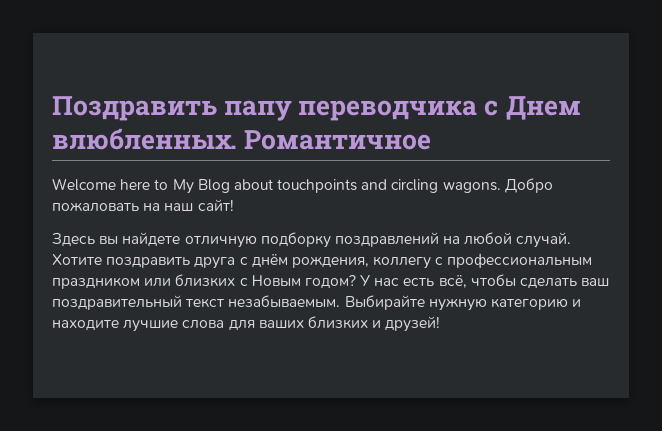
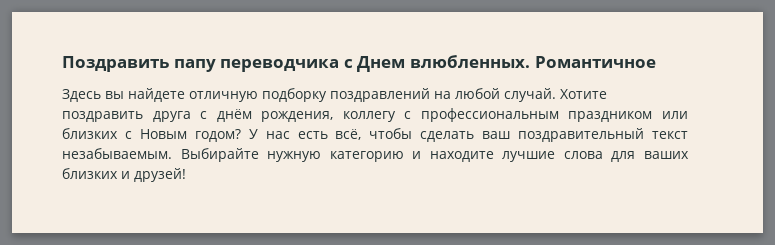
[52,178,553,194] [52,199,234,212] // Welcome here to My Blog about touchpoints and circling wagons. Добро пожаловать на наш сайт! -> (656, 62) none

